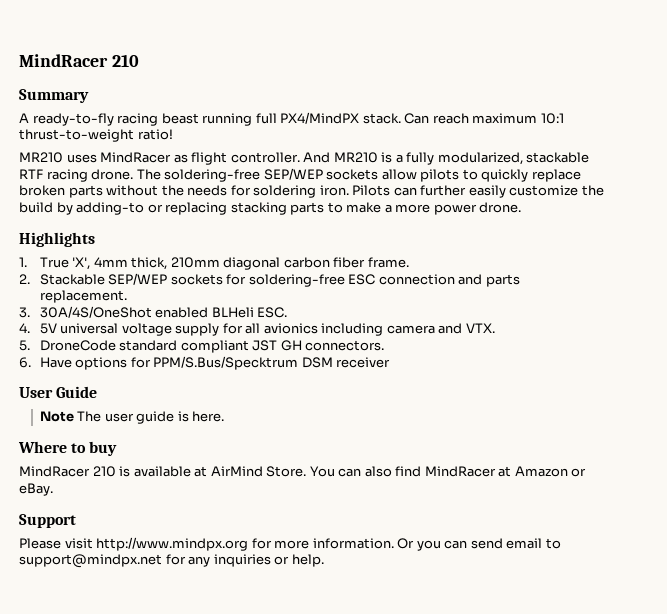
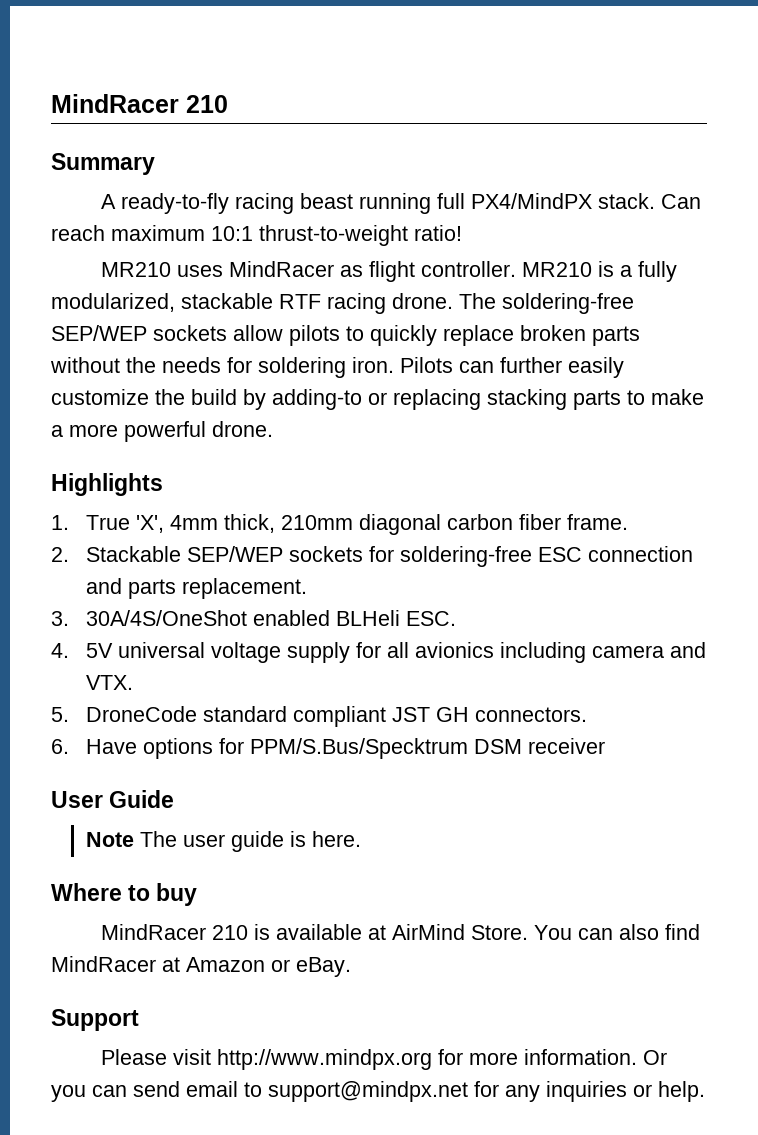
[303,152,331,163] And -> (517, 269) none
[433,204,477,215] power -> [124,421,206,442] powerful

